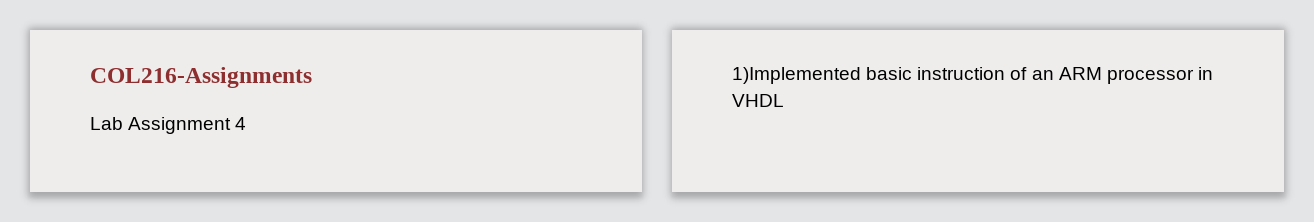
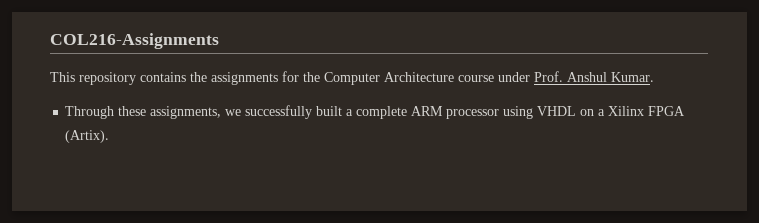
[90,117,247,134] [732,67,1213,84] [732,94,784,107] Lab Assignment 4 // 1)Implemented basic instruction of an ARM processor in VHDL -> [50,71,654,85] [65,105,686,119] [65,130,110,143] This repository contains the assignments for the Computer Architecture course under Prof. Anshul Kumar. // Through these assignments, we successfully built a complete ARM processor using VHDL on a Xilinx FPGA (Artix).

